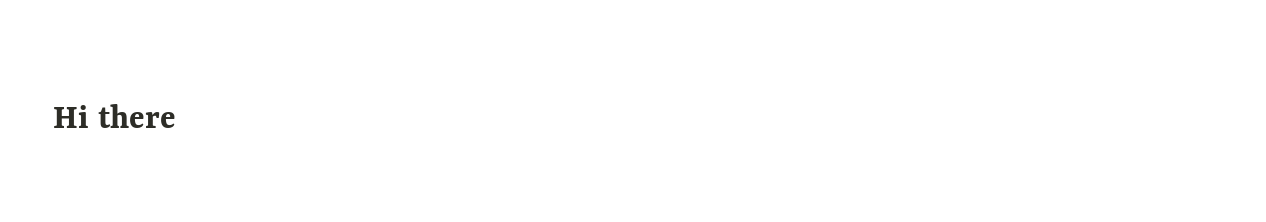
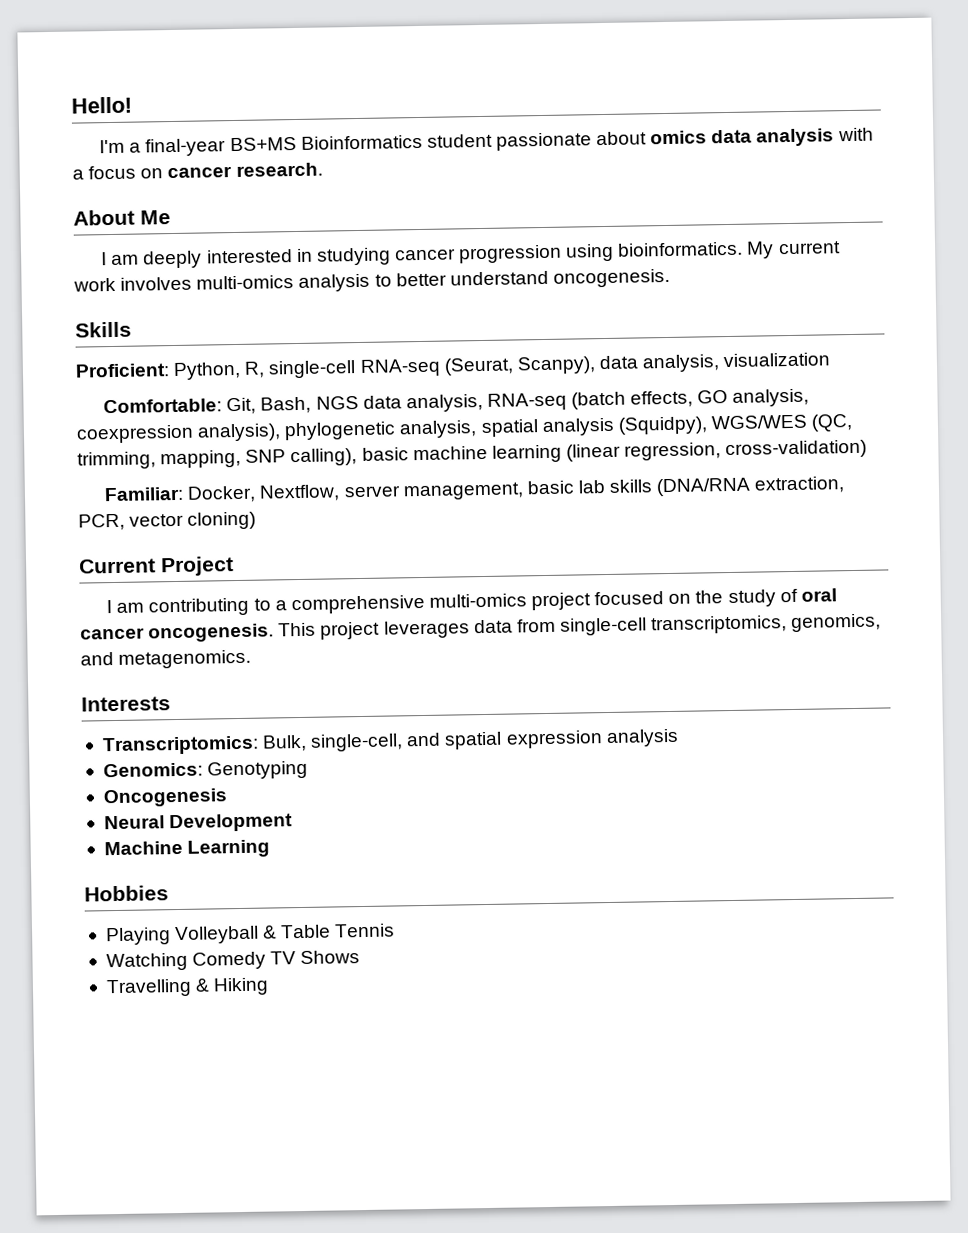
[53,104,176,128] Hi there -> [71,96,132,114] [99,127,874,157] [72,162,323,180] [73,209,171,226] [101,241,841,269] [73,268,670,292] [75,321,132,338] [75,352,831,380] [103,388,810,415] [76,413,854,444] [77,439,868,470] [104,476,846,503] [78,511,257,531] [79,556,234,577] [106,588,837,617] [80,613,882,643] [80,649,252,669] [81,696,171,712] [101,728,679,756] [102,760,309,780] [102,788,228,808] [103,813,294,833] [103,839,271,858] [84,885,169,902] [105,923,396,946] [105,950,361,972] [105,977,270,998] Hello! // I'm a final-year BS+MS Bioinformatics student passionate about omics data analysis with a focus on cancer research. // About Me // I am deeply interested in studying cancer progression using bioinformatics. My current work involves multi-omics analysis to better understand oncogenesis. // Skills // Proficient: Python, R, single-cell RNA-seq (Seurat, Scanpy), data analysis, visualization // Comfortable: Git, Bash, NGS data analysis, RNA-seq (batch effects, GO analysis, coexpression analysis), phylogenetic analysis, spatial analysis (Squidpy), WGS/WES (QC, trimming, mapping, SNP calling), basic machine learning (linear regression, cross-validation) // Familiar: Docker, Nextflow, server management, basic lab skills (DNA/RNA extraction, PCR, vector cloning) // Current Project // I am contributing to a comprehensive multi-omics project focused on the study of oral cancer oncogenesis. This project leverages data from single-cell transcriptomics, genomics, and metagenomics. // Interests // Transcriptomics: Bulk, single-cell, and spatial expression analysis // Genomics: Genotyping // Oncogenesis // Neural Development // Machine Learning // Hobbies // Playing Volleyball & Table Tennis // Watching Comedy TV Shows // Travelling & Hiking

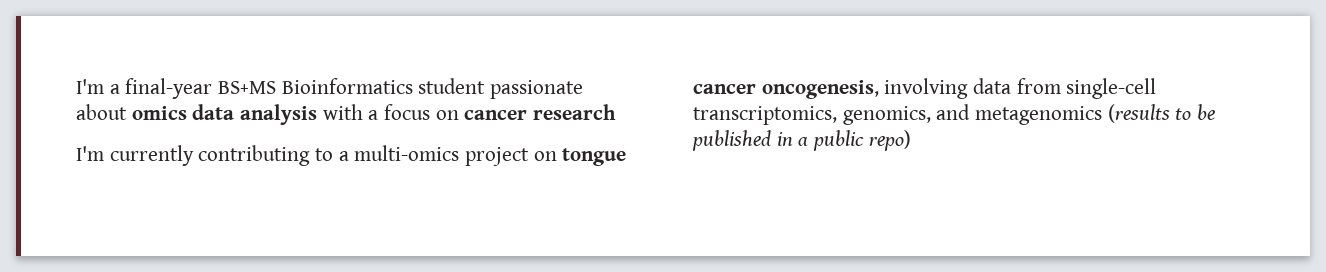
[71,96,132,114] Hello! // -> (76, 86) none
[235,162,323,177] [73,209,171,226] [101,241,841,269] [73,268,670,292] [75,321,132,338] [75,352,831,380] [103,388,810,415] [76,413,854,444] [77,439,868,470] [104,476,846,503] [78,511,257,531] [79,556,234,577] [106,600,145,614] research. // About Me // I am deeply interested in studying cancer progression using bioinformatics. My current work involves multi-omics analysis to better understand oncogenesis. // Skills // Proficient: Python, R, single-cell RNA-seq (Seurat, Scanpy), data analysis, visualization // Comfortable: Git, Bash, NGS data analysis, RNA-seq (batch effects, GO analysis, coexpression analysis), phylogenetic analysis, spatial analysis (Squidpy), WGS/WES (QC, trimming, mapping, SNP calling), basic machine learning (linear regression, cross-validation) // Familiar: Docker, Nextflow, server management, basic lab skills (DNA/RNA extraction, PCR, vector cloning) // Current Project // I am -> [533,104,617,120] [76,145,194,166] research // I'm currently
[290,594,425,615] comprehensive -> (349, 156) none
[594,588,837,608] [80,620,470,643] focused on the study of oral cancer oncogenesis. This project leverages -> [533,148,627,166] [693,78,969,99] on tongue cancer oncogenesis, involving
[118,649,252,669] [81,696,171,712] [101,728,679,756] [102,760,309,780] [102,788,228,808] [103,813,294,833] [103,839,271,858] [84,885,169,902] [105,923,396,946] [105,950,361,972] [105,977,270,998] metagenomics. // Interests // Transcriptomics: Bulk, single-cell, and spatial expression analysis // Genomics: Genotyping // Oncogenesis // Neural Development // Machine Learning // Hobbies // Playing Volleyball & Table Tennis // Watching Comedy TV Shows // Travelling & Hiking -> [975,104,1216,125] [692,130,911,151] metagenomics (results to be published in a public repo)

